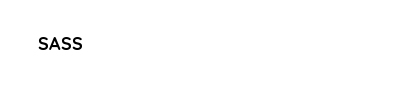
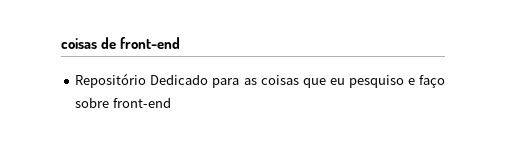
[38,36,83,50] SASS -> [61,37,181,49] [75,73,446,88] [75,97,171,108] coisas de front-end // Repositório Dedicado para as coisas que eu pesquiso e faço sobre front-end

